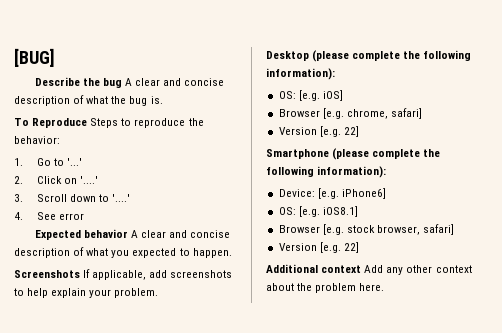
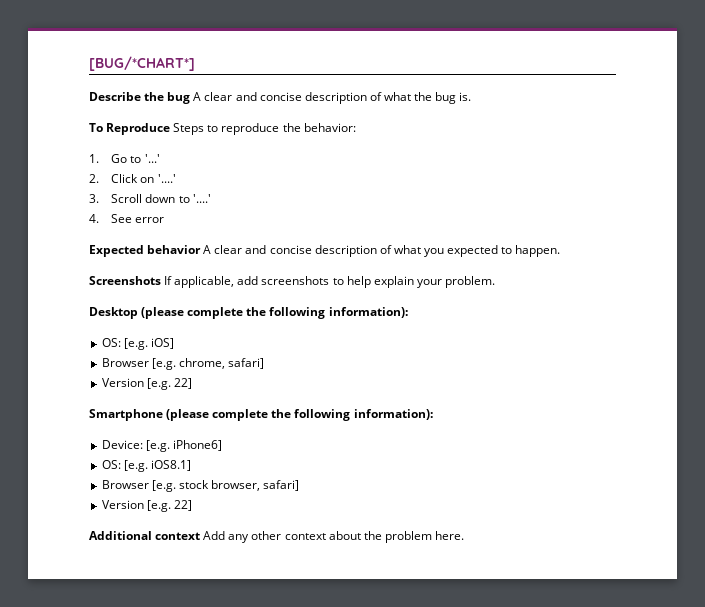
[14,48,55,67] [BUG] -> [89,56,195,71] [BUG/*CHART*]

